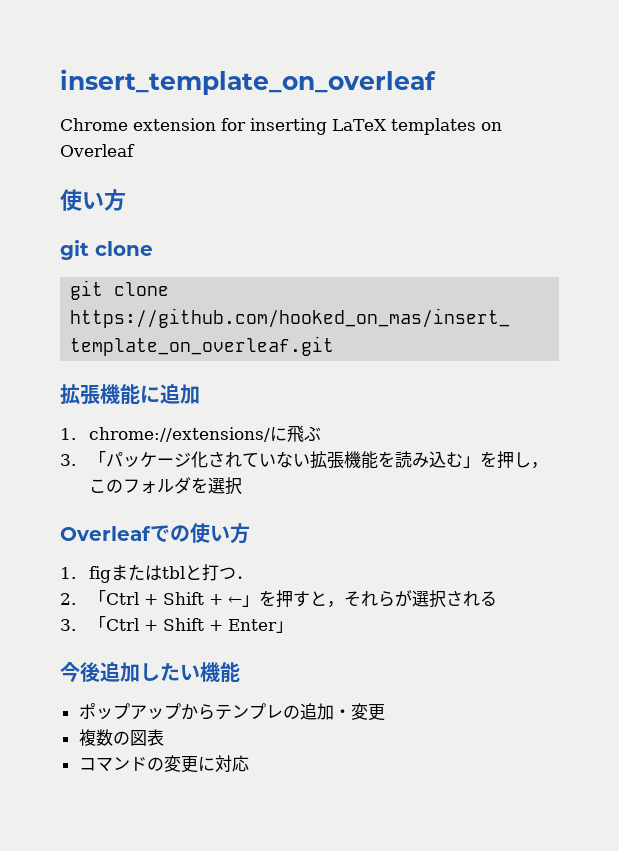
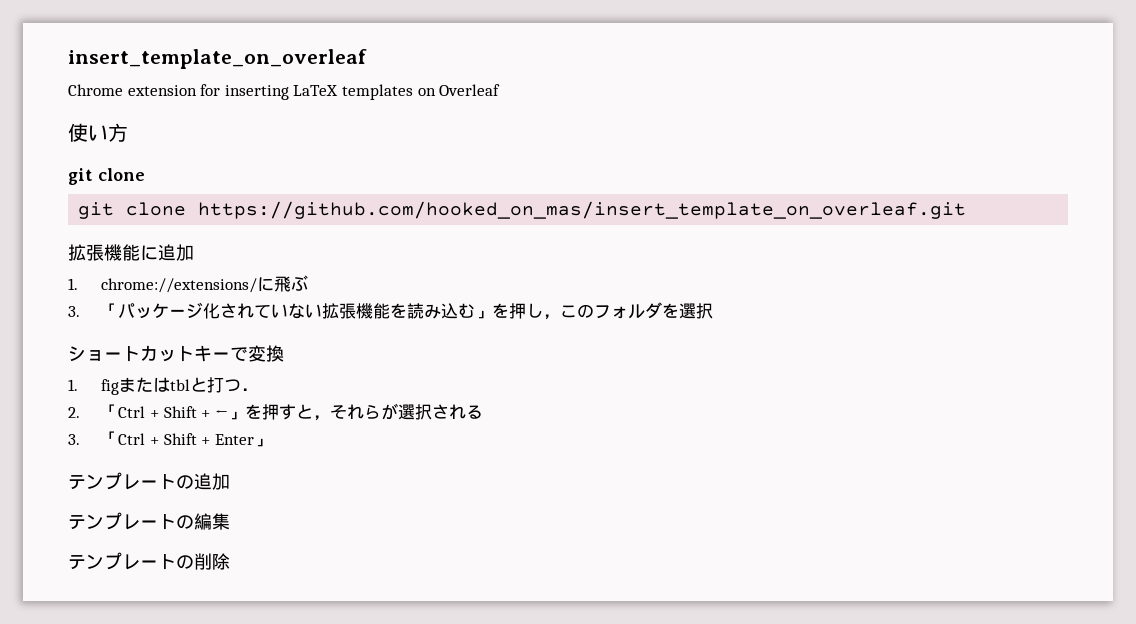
[60,523,250,544] Overleafでの使い方 -> [68,345,284,362] ショートカットキーで変換
[60,662,240,682] [78,703,283,720] 今後追加したい機能 // ポップアップからテンプレ -> [68,472,176,490] テンプレート
[333,703,385,721] [78,729,164,746] [78,755,249,773] ・変更 // 複数の図表 // コマンドの変更に対応 -> [68,512,230,530] [68,552,230,570] // テンプレートの編集 // テンプレートの削除

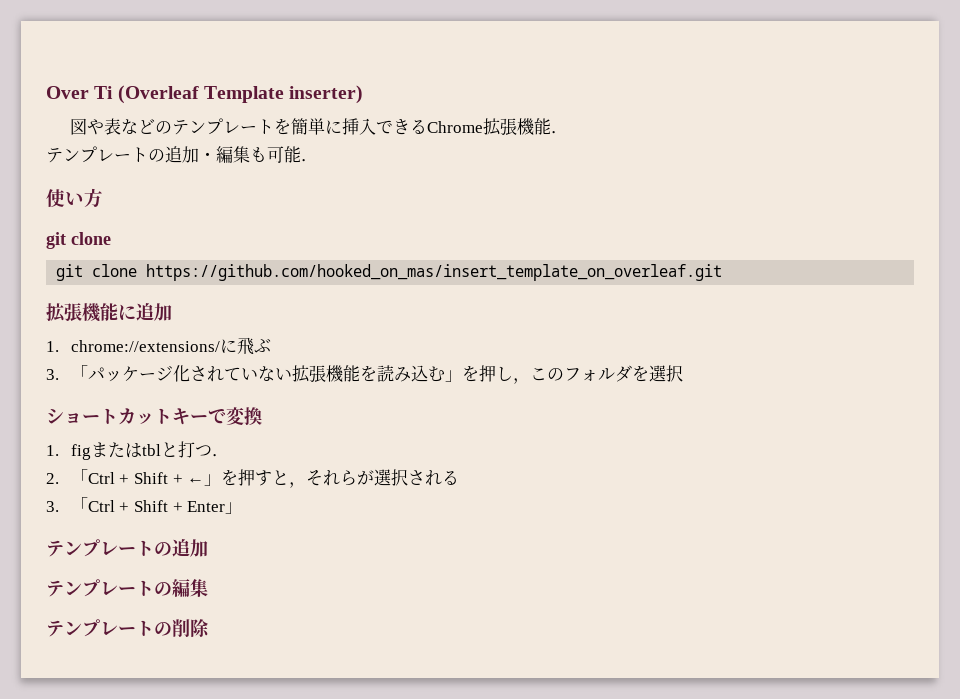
[68,49,367,69] [68,84,501,100] insert_template_on_overleaf // Chrome extension for inserting LaTeX templates on Overleaf -> [46,85,364,104] [69,118,568,136] [46,146,318,163] Over Ti (Overleaf Template inserter) // 図や表などのテンプレートを簡単に挿入できるChrome拡張機能． // テンプレートの追加・編集も可能．

